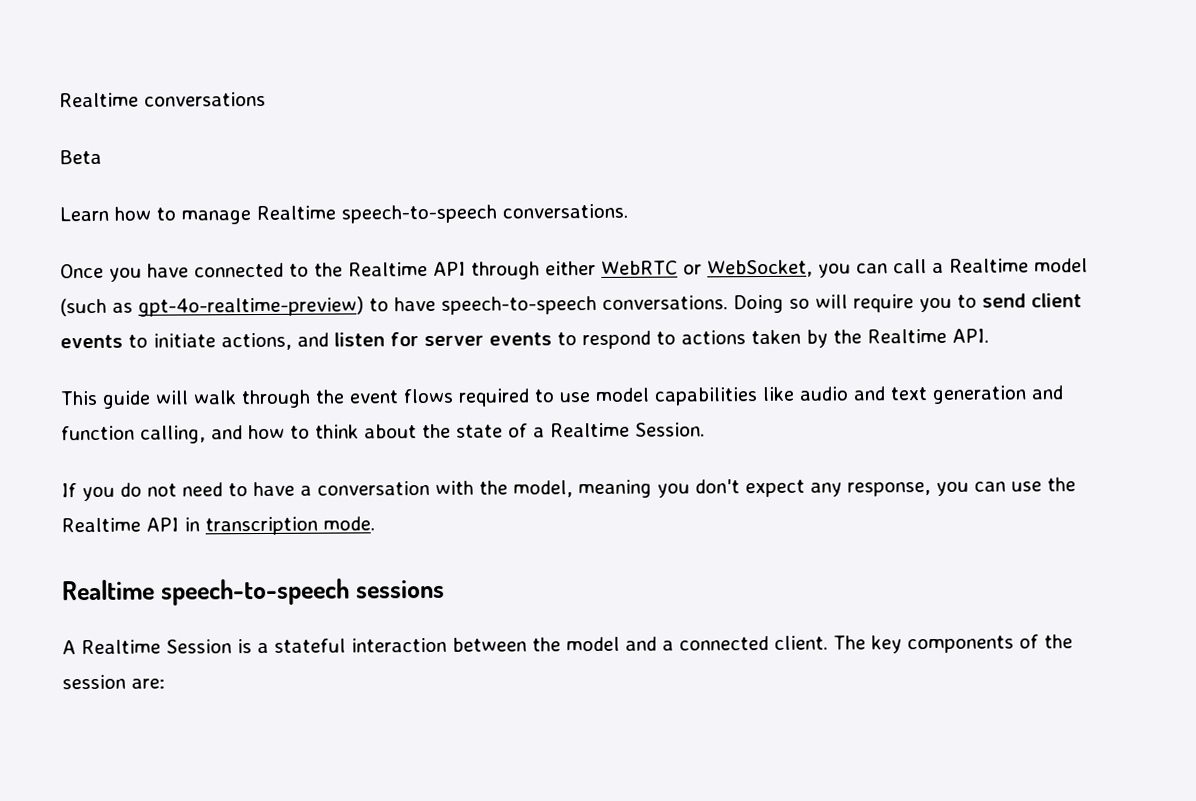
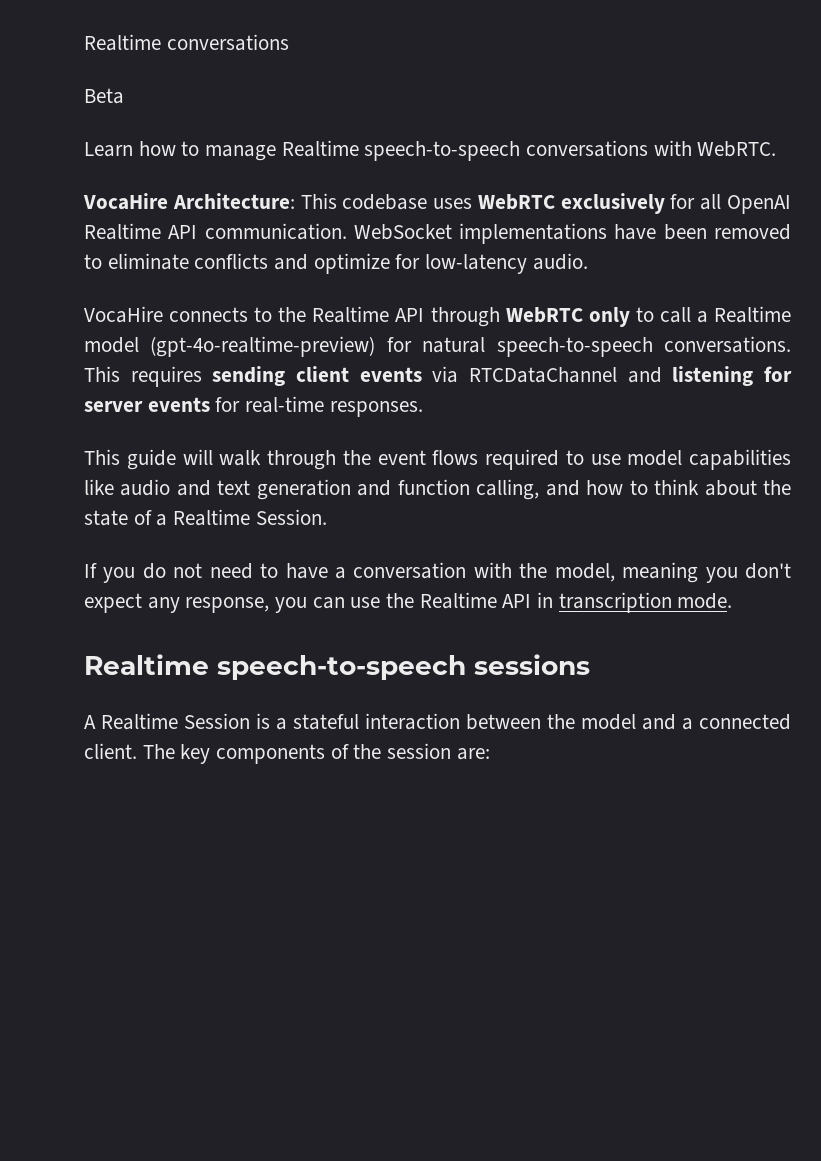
[502,203,628,219] [60,262,284,282] conversations. // Once you have connected -> [526,140,777,157] [83,193,792,214] [84,223,792,244] [84,253,588,274] [84,306,249,323] conversations with WebRTC. // VocaHire Architecture: This codebase uses WebRTC exclusively for all OpenAI Realtime API communication. WebSocket implementations have been removed to eliminate conflicts and optimize for low-latency audio. // VocaHire connects
[545,258,1088,278] [60,293,1082,317] [60,328,989,351] either WebRTC or WebSocket, you can call a Realtime model (such as gpt-4o-realtime-preview) to have speech-to-speech conversations. Doing so will require you to send client events to initiate actions, and listen for server events to respond to actions taken by the Realtime API. -> [505,306,792,327] [84,336,792,357] [84,366,792,387] [84,396,423,417] WebRTC only to call a Realtime model (gpt-4o-realtime-preview) for natural speech-to-speech conversations. This requires sending client events via RTCDataChannel and listening for server events for real-time responses.

